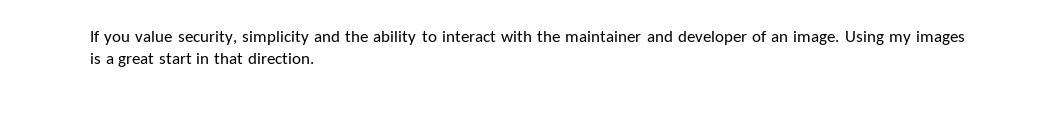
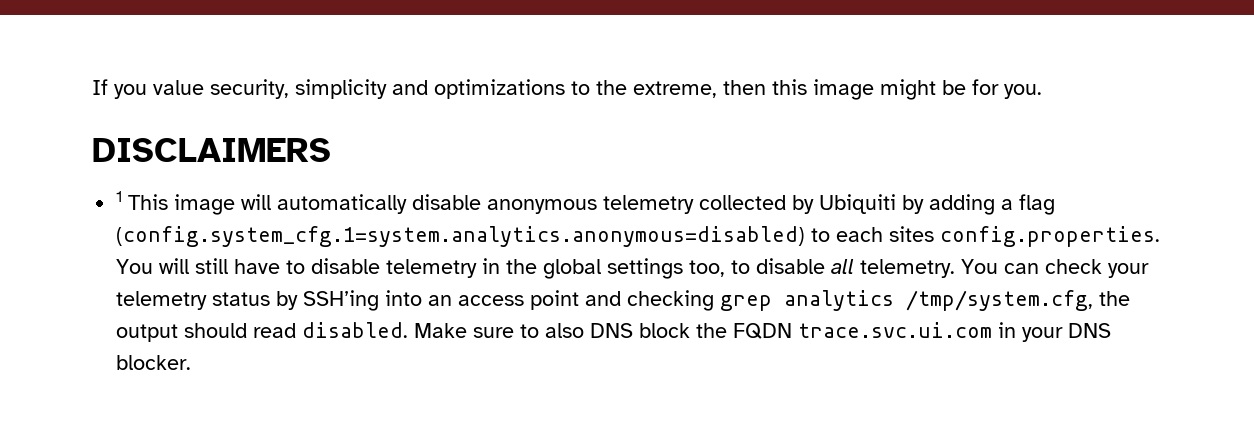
[345,31,966,45] [90,53,314,67] the ability to interact with the maintainer and developer of an image. Using my images is a great start in that direction. -> [434,79,1042,100] [92,138,331,162] [116,191,1056,215] [116,226,1161,247] [116,258,1150,279] [116,290,1131,311] [116,322,1112,342] [116,355,192,370] optimizations to the extreme, then this image might be for you. // DISCLAIMERS // 1 This image will automatically disable anonymous telemetry collected by Ubiquiti by adding a flag (config.system_cfg.1=system.analytics.anonymous=disabled) to each sites config.properties. You will still have to disable telemetry in the global settings too, to disable all telemetry. You can check your telemetry status by SSH’ing into an access point and checking grep analytics /tmp/system.cfg, the output should read disabled. Make sure to also DNS block the FQDN trace.svc.ui.com in your DNS blocker.

